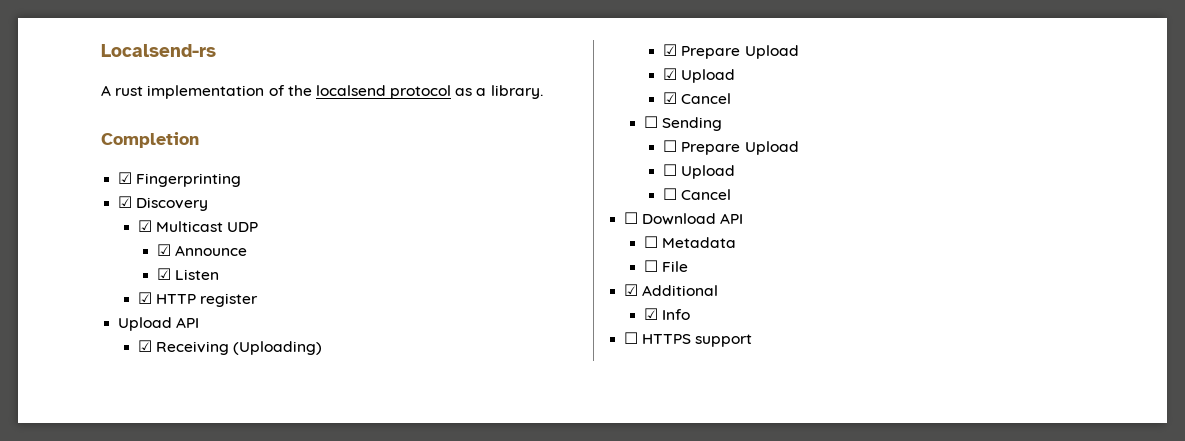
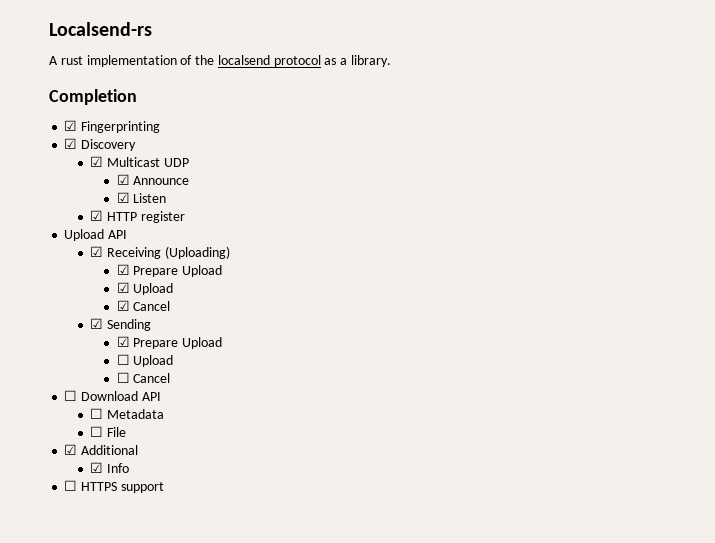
[643,116,658,128] ☐ -> [90,318,104,329] ☑
[663,140,678,152] ☐ -> [116,336,130,347] ☑

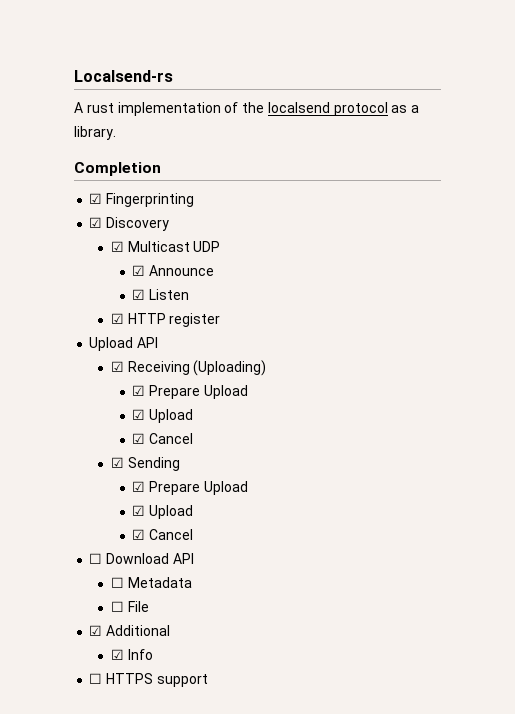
[116,354,174,367] [116,372,130,383] ☐ Upload // ☐ -> [132,505,194,519] [132,529,146,540] ☑ Upload // ☑

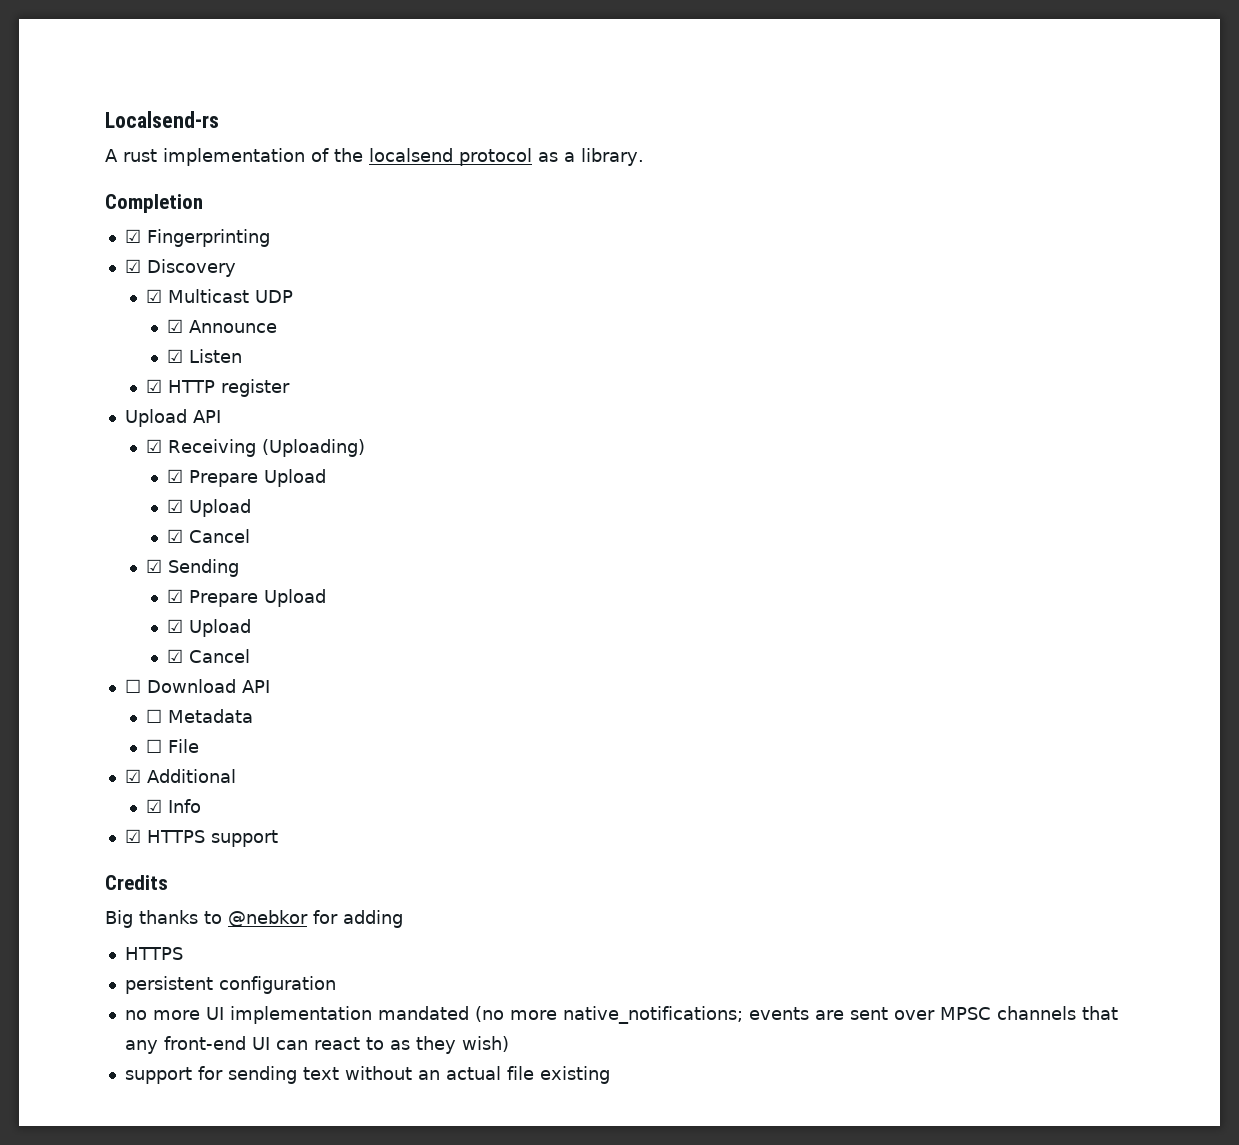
[89,673,103,684] ☐ -> [124,829,141,843] ☑
(208, 680) none -> [105,875,168,890] [105,910,403,928] [124,947,183,960] [124,976,336,994] [124,1006,1118,1024] [124,1036,509,1054] [124,1066,610,1084] // Credits // Big thanks to @nebkor for adding // HTTPS // persistent configuration // no more UI implementation mandated (no more native_notifications; events are sent over MPSC channels that any front-end UI can react to as they wish) // support for sending text without an actual file existing

